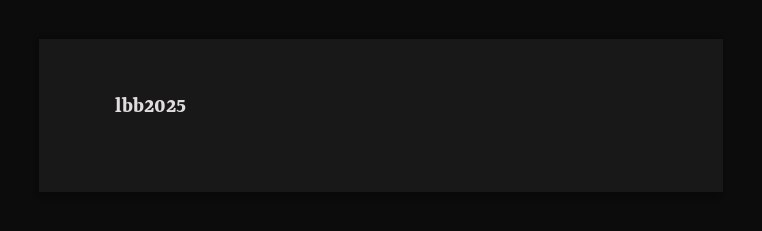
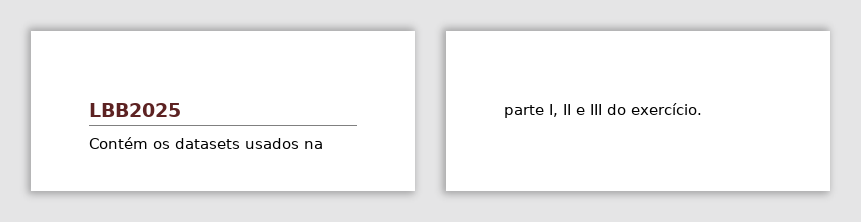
[115,97,186,112] lbb2025 -> [89,103,181,117] [89,137,323,149] [504,103,702,118] LBB2025 // Contém os datasets usados na parte I, II e III do exercício.

